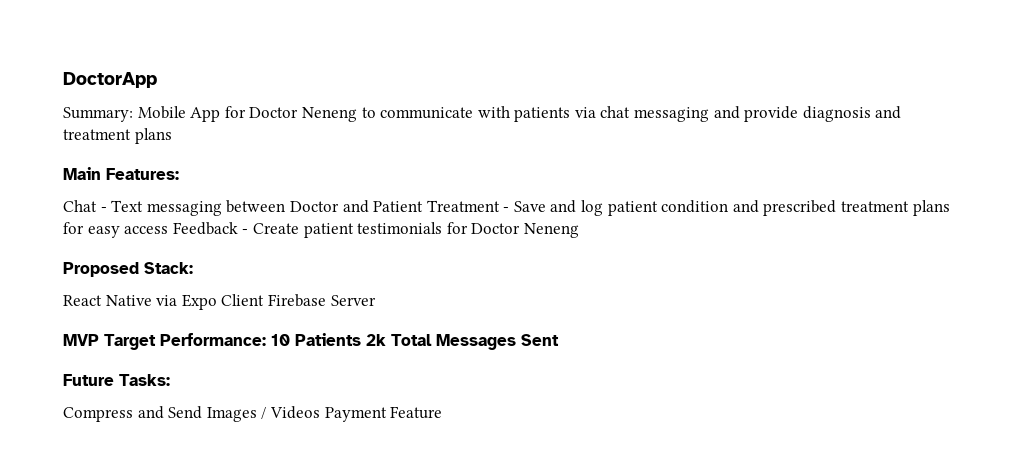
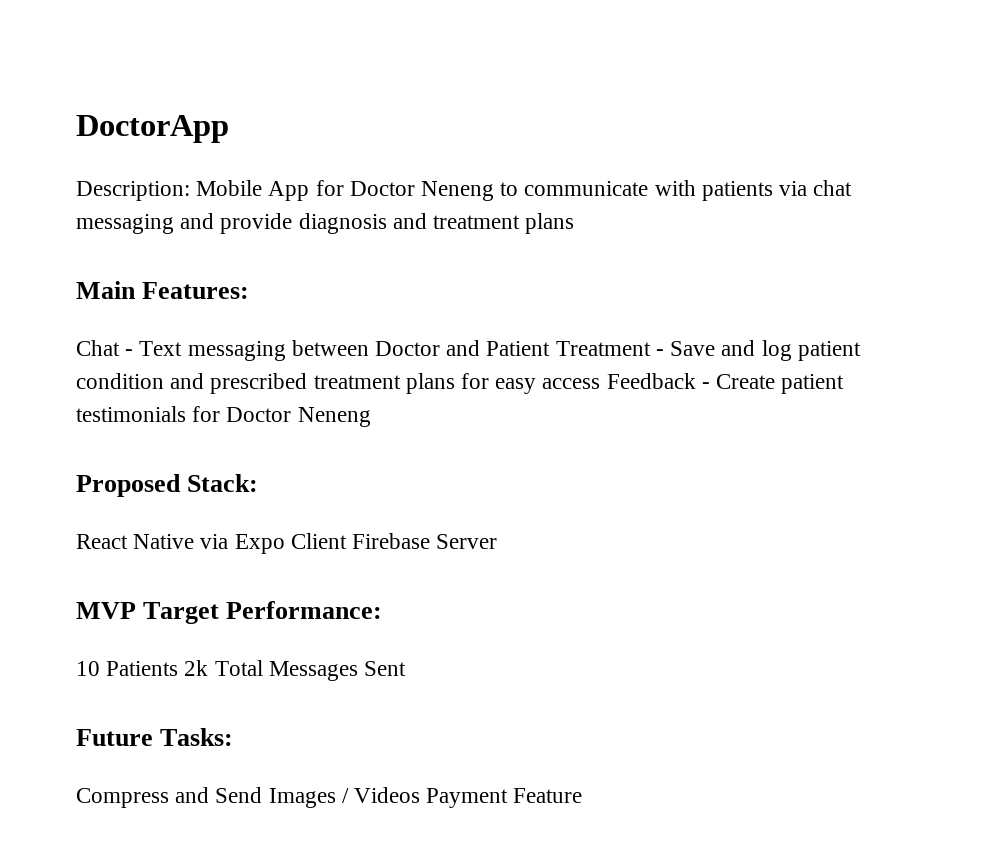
[63,107,133,122] Summary: -> [76,181,190,201] Description:
(266, 339) none -> (383, 610) //

